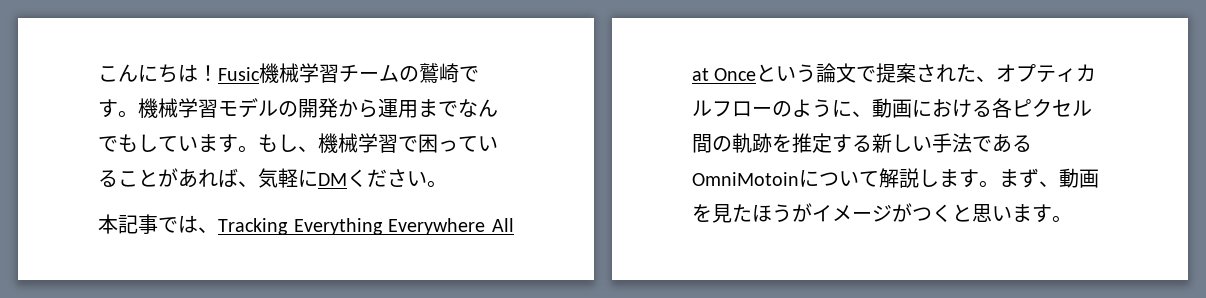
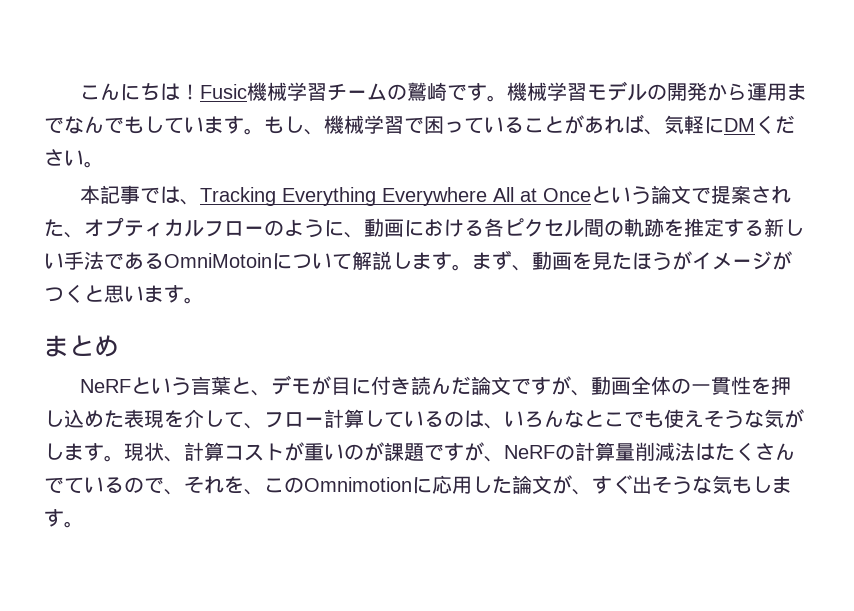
(1072, 219) none -> [44,335,119,357] [79,375,791,396] [44,409,804,429] [44,442,795,462] [44,475,792,495] [44,509,84,528] // まとめ // NeRFという言葉と、デモが目に付き読んだ論文ですが、動画全体の一貫性を押し込めた表現を介して、フロー計算しているのは、いろんなとこでも使えそうな気がします。現状、計算コストが重いのが課題ですが、NeRFの計算量削減法はたくさんでているので、それを、このOmnimotionに応用した論文が、すぐ出そうな気もします。

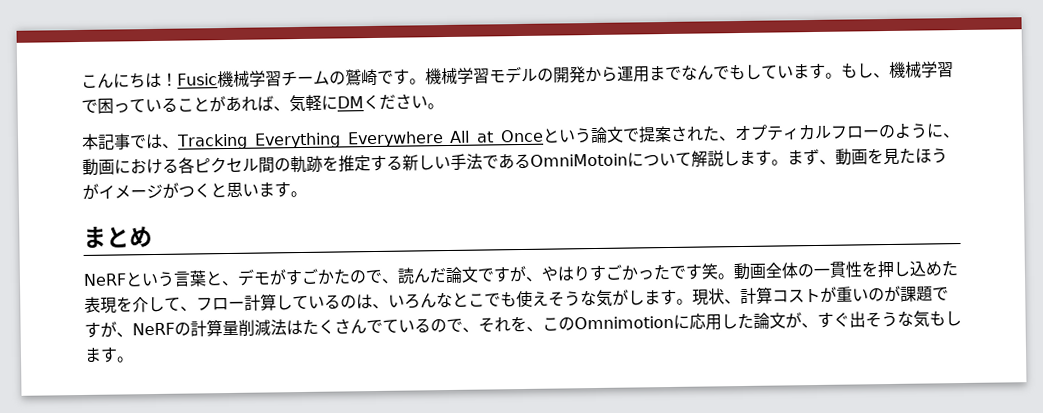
[330,376,411,395] 目に付き -> [285,268,399,286] すごかたので、
(591, 393) none -> [541,263,735,282] やはりすごかったです笑。

